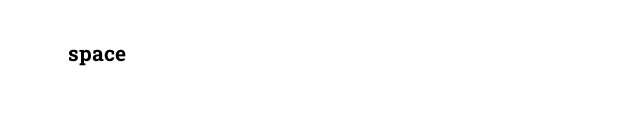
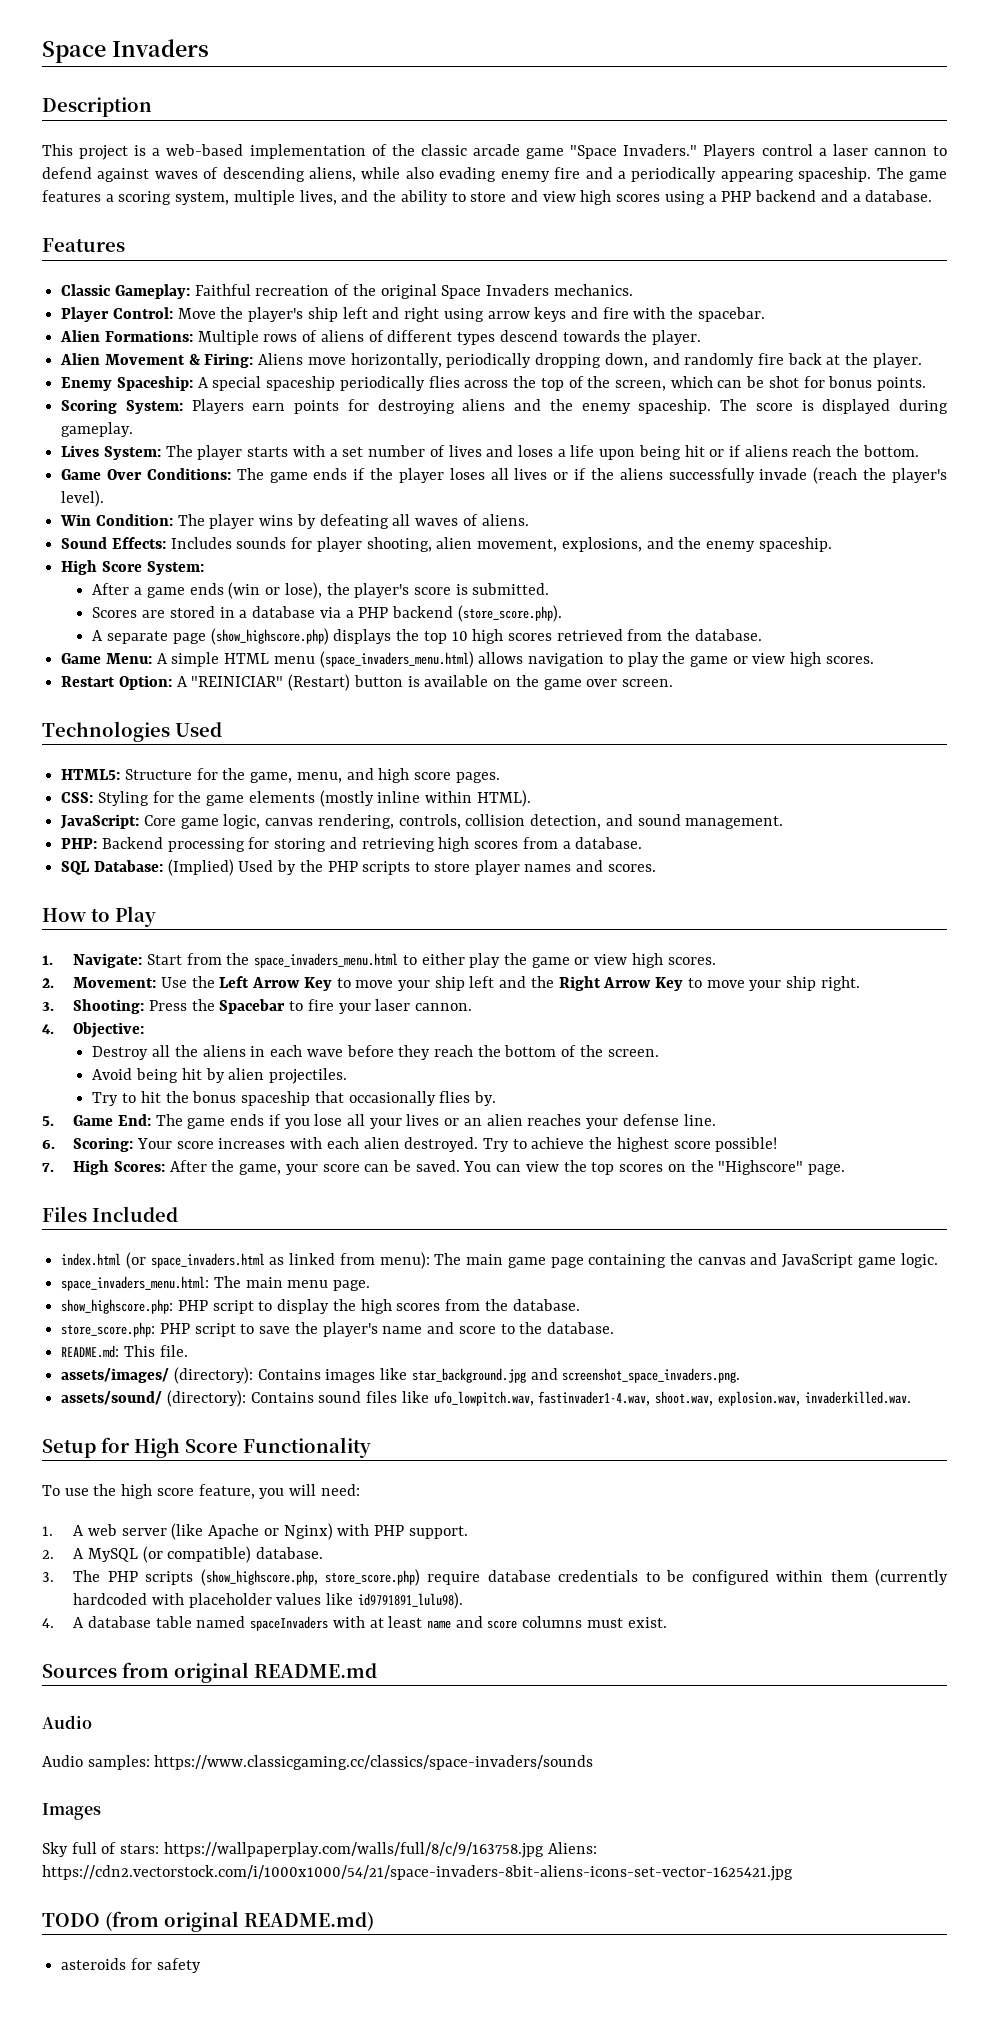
[68,49,126,66] space -> [42,39,209,63] [42,97,152,117] [42,144,947,160] [42,167,947,182] [42,190,933,205] [42,238,125,252] [61,284,633,299] [61,307,765,322] [60,330,701,345] [60,353,922,368] [61,376,927,391] [61,399,948,414] [61,422,134,437] [61,445,919,460] [61,467,947,484] [61,490,105,507] [60,514,529,529] [61,537,832,552] [61,560,204,575] [92,582,550,599] [92,605,562,622] [92,628,762,645] [61,651,874,668] [61,674,673,691] [42,721,222,742] [61,768,500,783] [61,790,531,807] [60,814,784,829] [61,837,643,852] [61,859,656,876] [42,906,156,927] [42,953,716,968] [42,976,860,991] [42,999,473,1014] [42,1022,145,1038] [92,1045,659,1060] [92,1068,348,1084] [92,1091,497,1106] [42,1114,716,1129] [42,1137,778,1152] [42,1160,846,1175] [42,1206,178,1222] [61,1252,938,1269] [61,1276,371,1291] [61,1299,580,1314] [61,1322,614,1337] [61,1345,188,1358] [61,1367,741,1384] [61,1390,911,1407] [42,1437,371,1458] [42,1484,360,1499] [42,1523,468,1540] [42,1546,324,1563] [42,1569,949,1586] [73,1592,463,1609] [42,1616,667,1631] [42,1662,377,1683] [42,1715,92,1729] [42,1755,594,1770] [42,1803,101,1820] [42,1842,597,1858] [42,1865,793,1881] [42,1911,374,1932] [61,1958,201,1973] Space Invaders // Description // This project is a web-based implementation of the classic arcade game "Space Invaders." Players control a laser cannon to defend against waves of descending aliens, while also evading enemy fire and a periodically appearing spaceship. The game features a scoring system, multiple lives, and the ability to store and view high scores using a PHP backend and a database. // Features // Classic Gameplay: Faithful recreation of the original Space Invaders mechanics. // Player Control: Move the player's ship left and right using arrow keys and fire with the spacebar. // Alien Formations: Multiple rows of aliens of different types descend towards the player. // Alien Movement & Firing: Aliens move horizontally, periodically dropping down, and randomly fire back at the player. // Enemy Spaceship: A special spaceship periodically flies across the top of the screen, which can be shot for bonus points. // Scoring System: Players earn points for destroying aliens and the enemy spaceship. The score is displayed during gameplay. // Lives System: The player starts with a set number of lives and loses a life upon being hit or if aliens reach the bottom. // Game Over Conditions: The game ends if the player loses all lives or if the aliens successfully invade (reach the player's level). // Win Condition: The player wins by defeating all waves of aliens. // Sound Effects: Includes sounds for player shooting, alien movement, explosions, and the enemy spaceship. // High Score System: // After a game ends (win or lose), the player's score is submitted. // Scores are stored in a database via a PHP backend (store_score.php). // A separate page (show_highscore.php) displays the top 10 high scores retrieved from the database. // Game Menu: A simple HTML menu (space_invaders_menu.html) allows navigation to play the game or view high scores. // Restart Option: A "REINICIAR" (Restart) button is available on the game over screen. // Technologies Used // HTML5: Structure for the game, menu, and high score pages. // CSS: Styling for the game elements (mostly inline within HTML). // JavaScript: Core game logic, canvas rendering, controls, collision detection, and sound management. // PHP: Backend processing for storing and retrieving high scores from a database. // SQL Database: (Implied) Used by the PHP scripts to store player names and scores. // How to Play // 1. Navigate: Start from the space_invaders_menu.html to either play the game or view high scores. // 2. Movement: Use the Left Arrow Key to move your ship left and the Right Arrow Key to move your ship right. // 3. Shooting: Press the Spacebar to fire your laser cannon. // 4. Objective: // Destroy all the aliens in each wave before they reach the bottom of the screen. // Avoid being hit by alien projectiles. // Try to hit the bonus spaceship that occasionally flies by. // 5. Game End: The game ends if you lose all your lives or an alien reaches your defense line. // 6. Scoring: Your score increases with each alien destroyed. Try to achieve the highest score possible! // 7. High Scores: After the game, your score can be saved. You can view the top scores on the "Highscore" page. // Files Included // index.html (or space_invaders.html as linked from menu): The main game page containing the canvas and JavaScript game logic. // space_invaders_menu.html: The main menu page. // show_highscore.php: PHP script to display the high scores from the database. // store_score.php: PHP script to save the player's name and score to the database. // README.md: This file. // assets/images/ (directory): Contains images like star_background.jpg and screenshot_space_invaders.png. // assets/sound/ (directory): Contains sound files like ufo_lowpitch.wav, fastinvader1-4.wav, shoot.wav, explosion.wav, invaderkilled.wav. // Setup for High Score Functionality // To use the high score feature, you will need: // 1. A web server (like Apache or Nginx) with PHP support. // 2. A MySQL (or compatible) database. // 3. The PHP scripts (show_highscore.php, store_score.php) require database credentials to be configured within them (currently hardcoded with placeholder values like id9791891_lulu98). // 4. A database table named spaceInvaders with at least name and score columns must exist. // Sources from original README.md // Audio // Audio samples: https://www.classicgaming.cc/classics/space-invaders/sounds // Images // Sky full of stars: https://wallpaperplay.com/walls/full/8/c/9/163758.jpg Aliens: https://cdn2.vectorstock.com/i/1000x1000/54/21/space-invaders-8bit-aliens-icons-set-vector-1625421.jpg // TODO (from original README.md) // asteroids for safety

